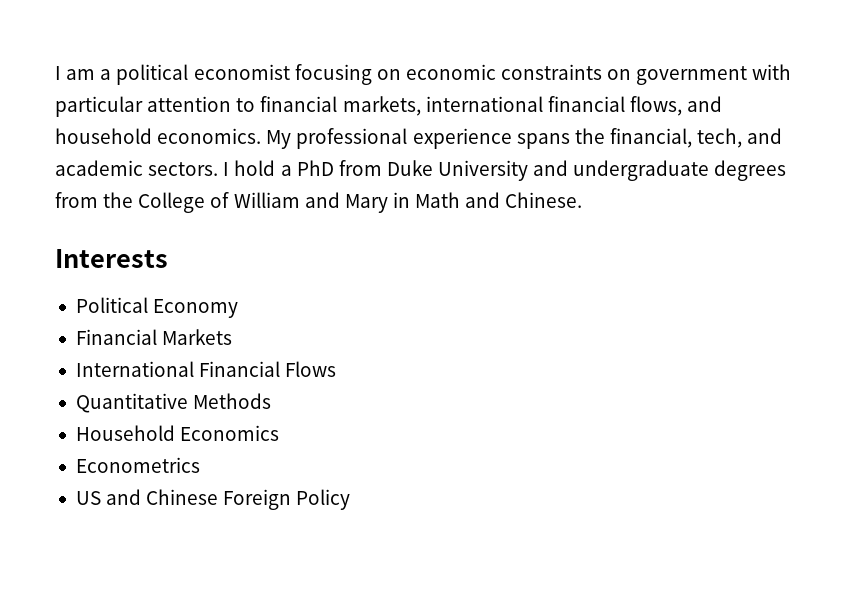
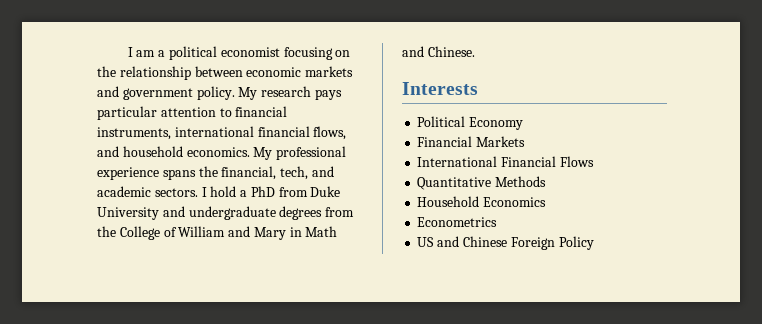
[405,64,792,85] economic constraints on government with -> [97,66,354,80] [97,86,342,100] the relationship between economic markets and government policy. My research pays
[342,96,421,116] markets, -> [97,127,171,140] instruments,

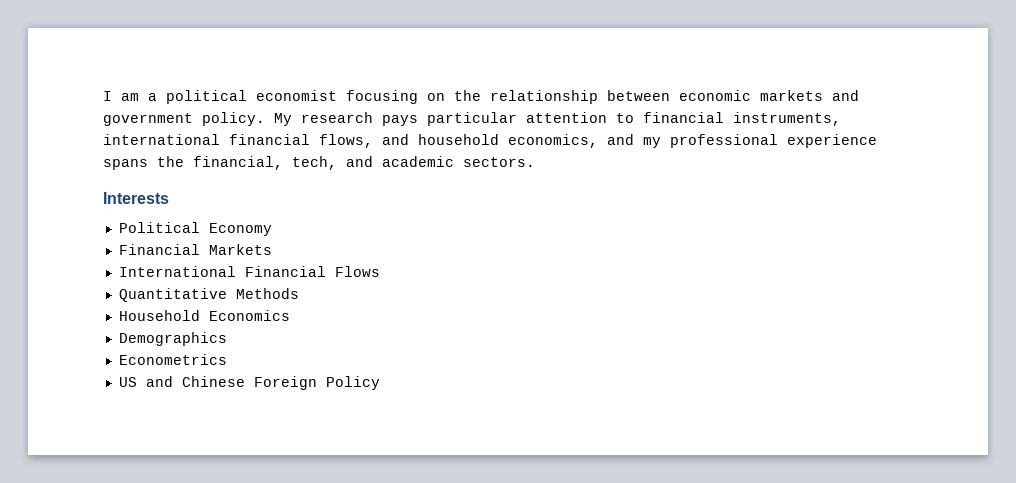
[186,147,273,160] economics. My -> [508,134,661,148] economics, and my
[201,186,341,197] [97,206,355,220] [97,226,338,240] [402,46,475,57] I hold a PhD from Duke University and undergraduate degrees from the College of William and Mary in Math and Chinese. -> (535, 162) none
(547, 202) none -> [118,332,227,346] // Demographics

